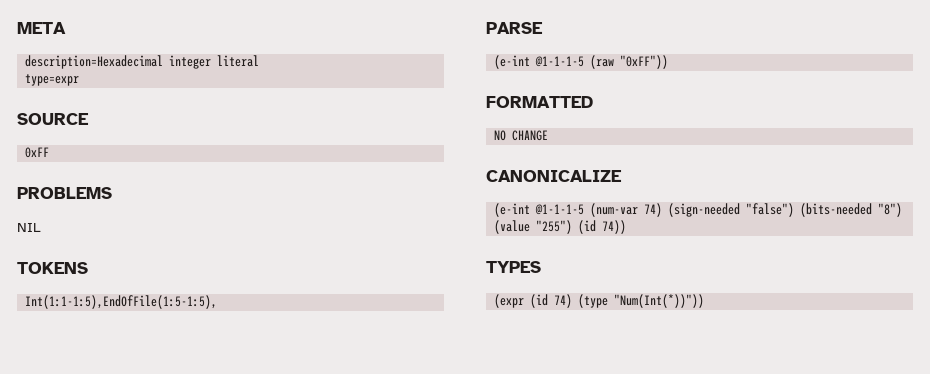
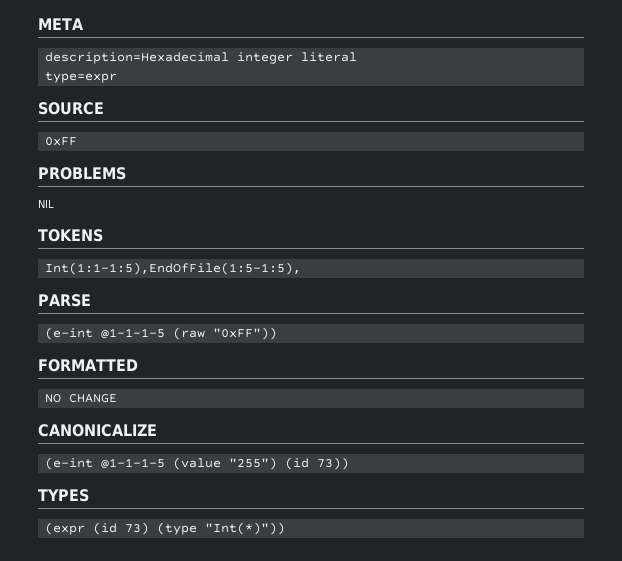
[590,203,903,217] (num-var 74) (sign-needed "false") (bits-needed "8") -> (165, 463) none
[602,220,627,234] 74)) -> [316,457,349,470] 73))
[554,294,705,308] 74) (type "Num(Int(*))")) -> [124,522,285,535] 73) (type "Int(*)"))

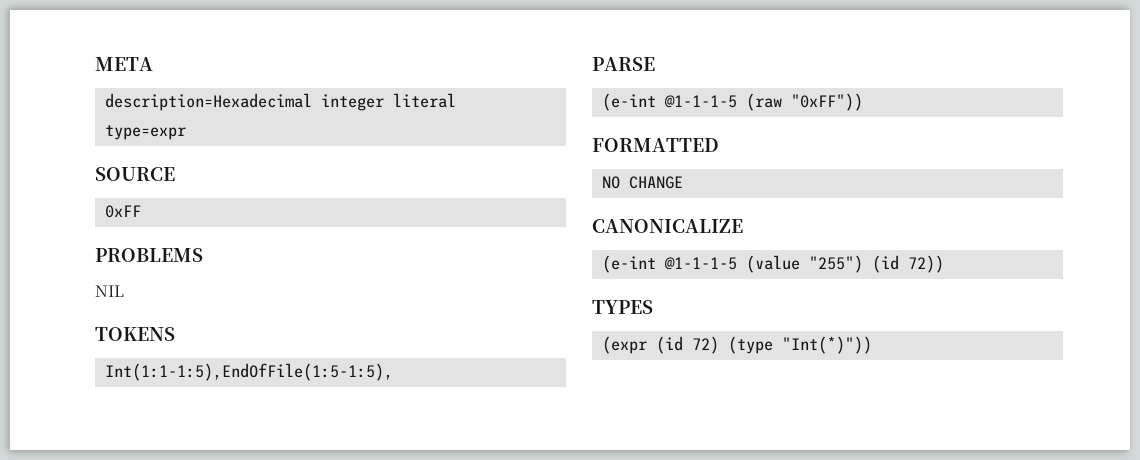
[316,457,349,470] 73)) -> [907,255,944,273] 72))
[124,522,149,535] 73) -> [691,336,719,354] 72)

